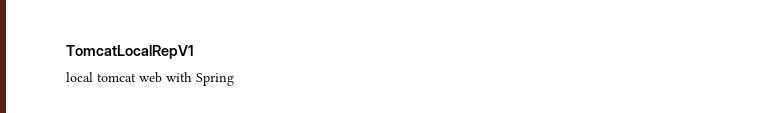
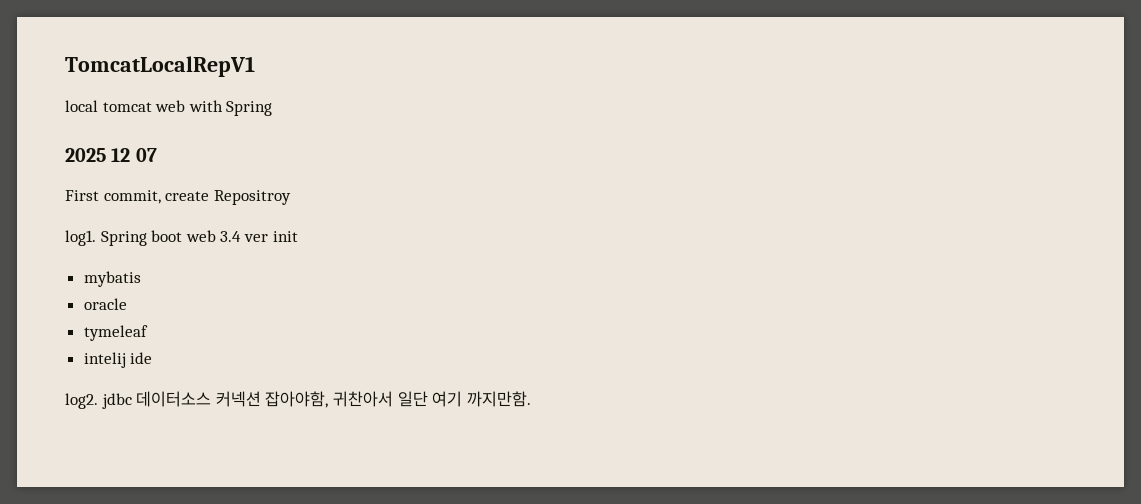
(234, 79) none -> [65,148,157,162] [65,190,291,205] [65,230,298,246] [83,271,141,287] [83,298,127,310] [83,325,148,341] [83,352,153,368] [65,391,531,409] // 2025 12 07 // First commit, create Repositroy // log1. Spring boot web 3.4 ver init // mybatis // oracle // tymeleaf // intelij ide // log2. jdbc 데이터소스 커넥션 잡아야함, 귀찬아서 일단 여기 까지만함.

